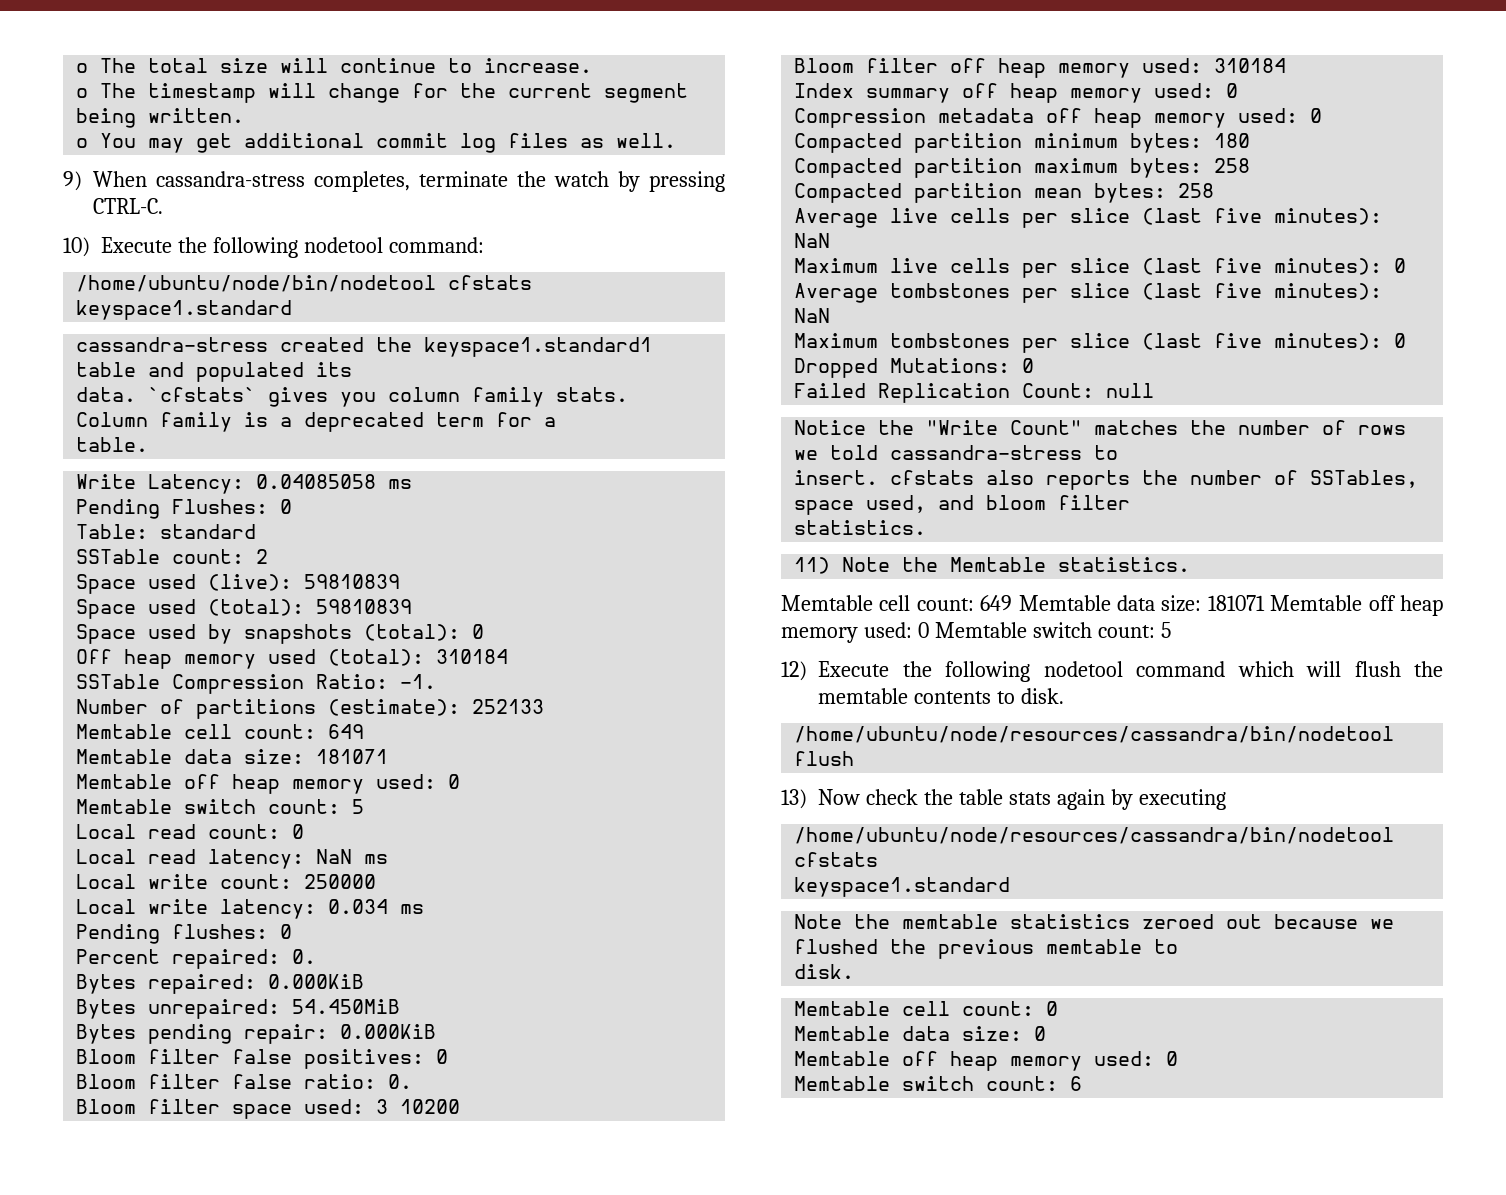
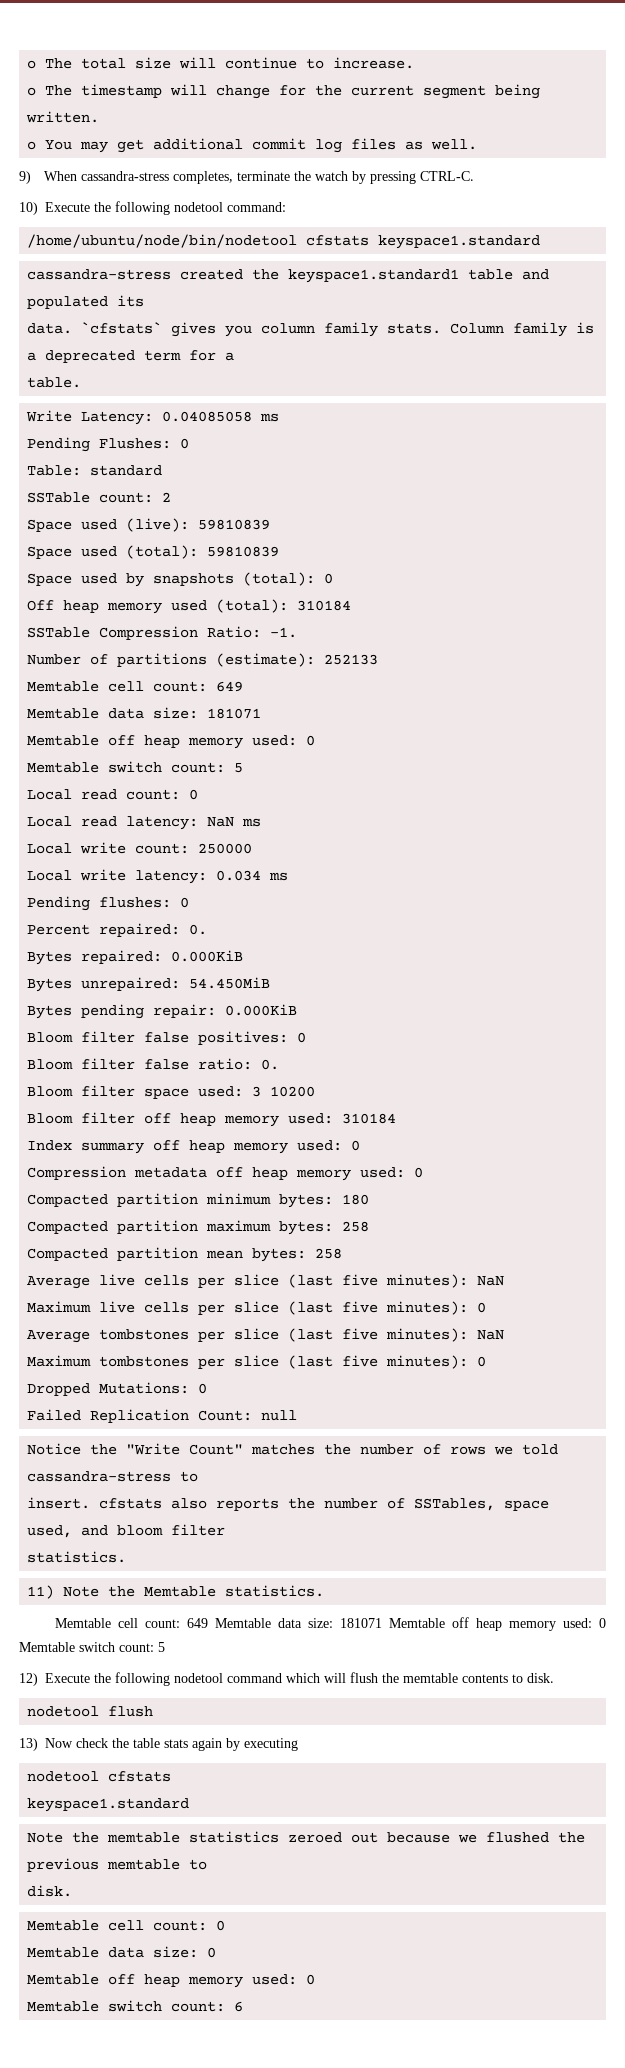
[794,726,1395,743] /home/ubuntu/node/resources/cassandra/bin/nodetool -> [27,1706,100,1717] nodetool
[794,827,1395,844] /home/ubuntu/node/resources/cassandra/bin/nodetool -> [27,1771,100,1782] nodetool

